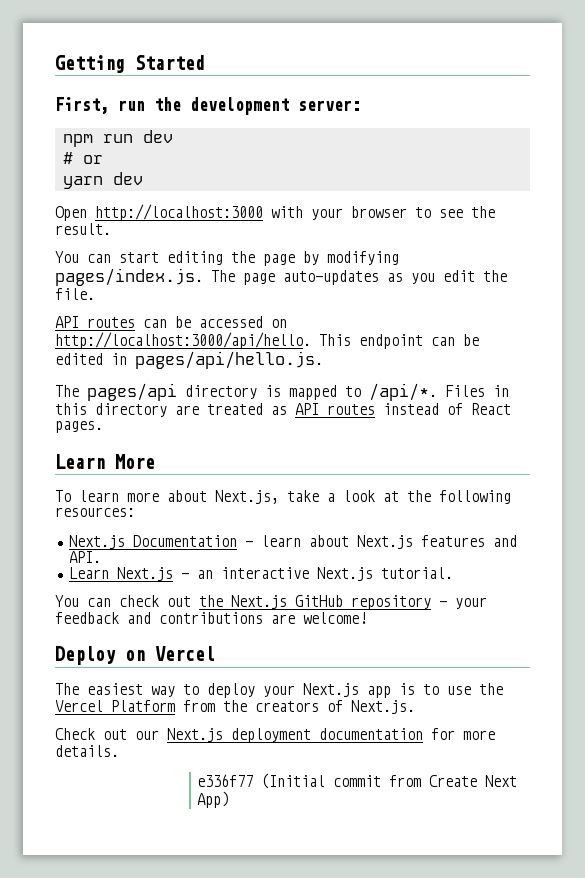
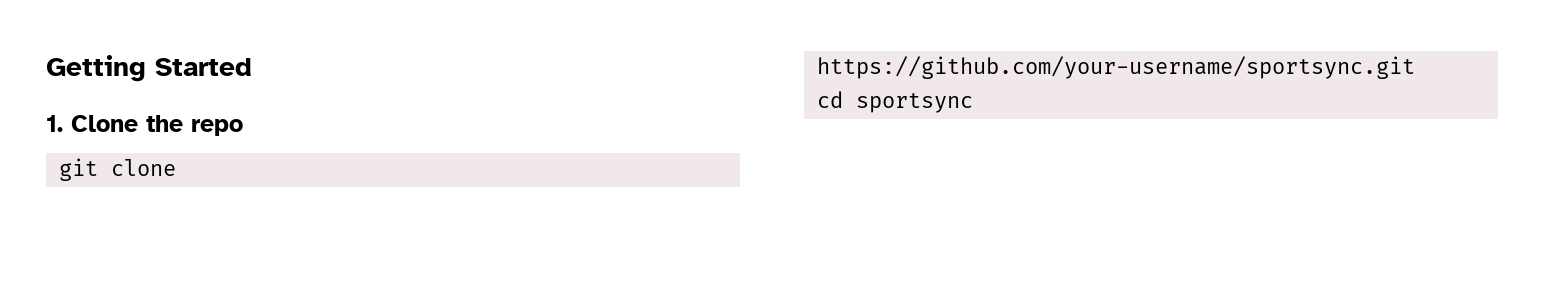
[55,97,361,115] [62,130,173,147] [62,152,103,164] [62,172,143,189] [55,204,495,221] [55,223,111,235] [55,251,399,266] [55,268,507,286] [55,288,95,300] [55,316,287,328] [55,332,479,349] [55,351,323,369] [55,383,509,401] [55,403,511,417] [55,421,103,433] [55,454,155,469] [55,490,511,504] [55,507,135,517] [68,535,517,549] [68,551,101,563] [68,567,453,581] [55,595,487,610] [55,612,367,624] [55,646,215,665] [55,683,503,698] [55,700,415,714] [55,728,495,743] [55,745,119,757] [197,773,518,789] [197,791,230,808] First, run the development server: // npm run dev // # or // yarn dev // Open http://localhost:3000 with your browser to see the result. // You can start editing the page by modifying pages/index.js. The page auto-updates as you edit the file. // API routes can be accessed on http://localhost:3000/api/hello. This endpoint can be edited in pages/api/hello.js. // The pages/api directory is mapped to /api/*. Files in this directory are treated as API routes instead of React pages. // Learn More // To learn more about Next.js, take a look at the following resources: // Next.js Documentation - learn about Next.js features and API. // Learn Next.js - an interactive Next.js tutorial. // You can check out the Next.js GitHub repository - your feedback and contributions are welcome! // Deploy on Vercel // The easiest way to deploy your Next.js app is to use the Vercel Platform from the creators of Next.js. // Check out our Next.js deployment documentation for more details. // e336f77 (Initial commit from Create Next App) -> [46,115,243,136] [59,158,177,181] [817,56,1416,79] [817,91,974,113] 1. Clone the repo // git clone https://github.com/your-username/sportsync.git // cd sportsync

